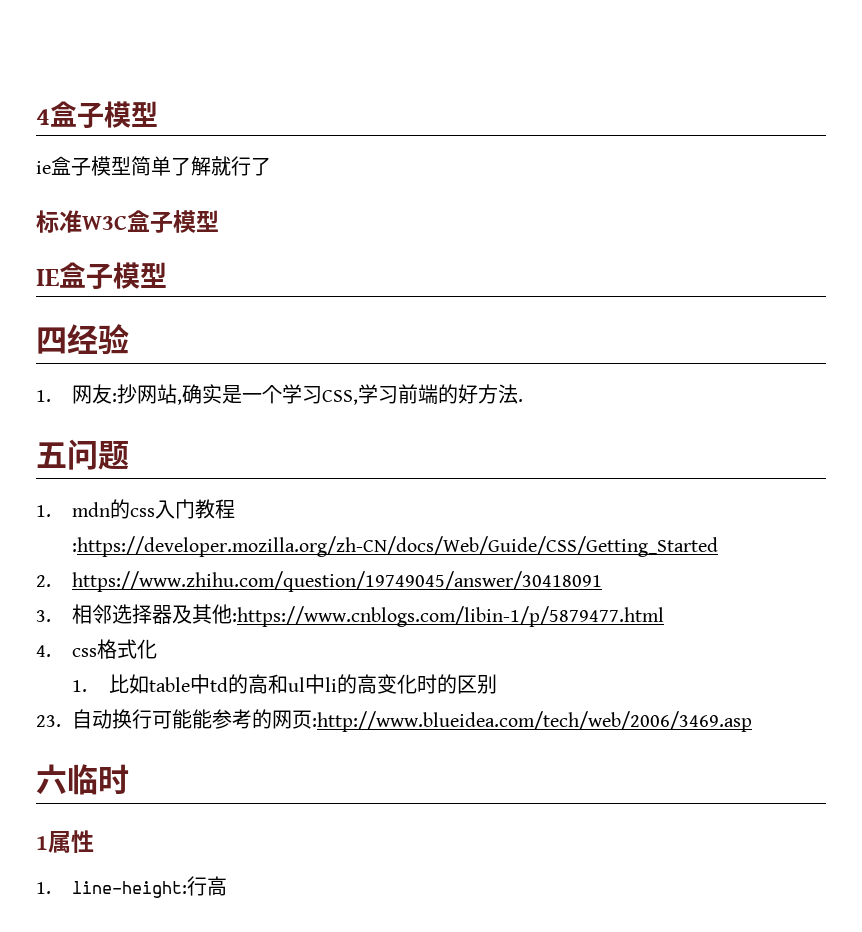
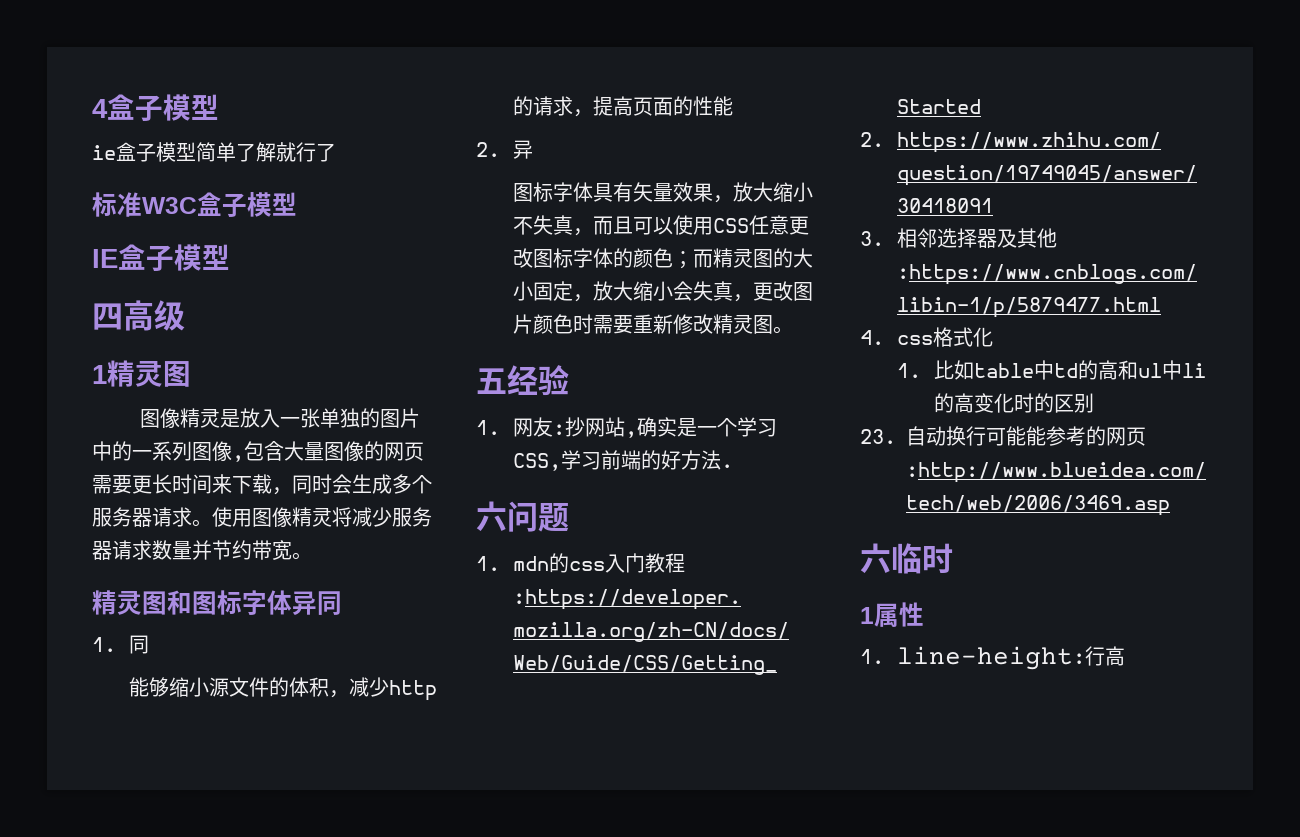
(67, 340) none -> [123,300,185,331] [92,360,191,387] [140,408,421,428] [92,441,424,462] [92,474,432,495] [92,507,432,527] [92,540,312,560] [92,590,342,615] [92,635,149,654] [128,677,437,701] [512,96,733,117] [476,140,533,159] [512,182,813,203] [512,215,809,236] [512,248,813,269] [512,281,813,302] [512,314,793,334] [476,368,507,394] 高级 // 1精灵图 // 图像精灵是放入一张单独的图片中的一系列图像,包含大量图像的网页需要更长时间来下载，同时会生成多个服务器请求。使用图像精灵将减少服务器请求数量并节约带宽。 // 精灵图和图标字体异同 // 1.同 // 能够缩小源文件的体积，减少http的请求，提高页面的性能 // 2.异 // 图标字体具有矢量效果，放大缩小不失真，而且可以使用CSS任意更改图标字体的颜色；而精灵图的大小固定，放大缩小会失真，更改图片颜色时需要重新修改精灵图。 // 五
[36,442,67,468] 五 -> [476,501,507,532] 六

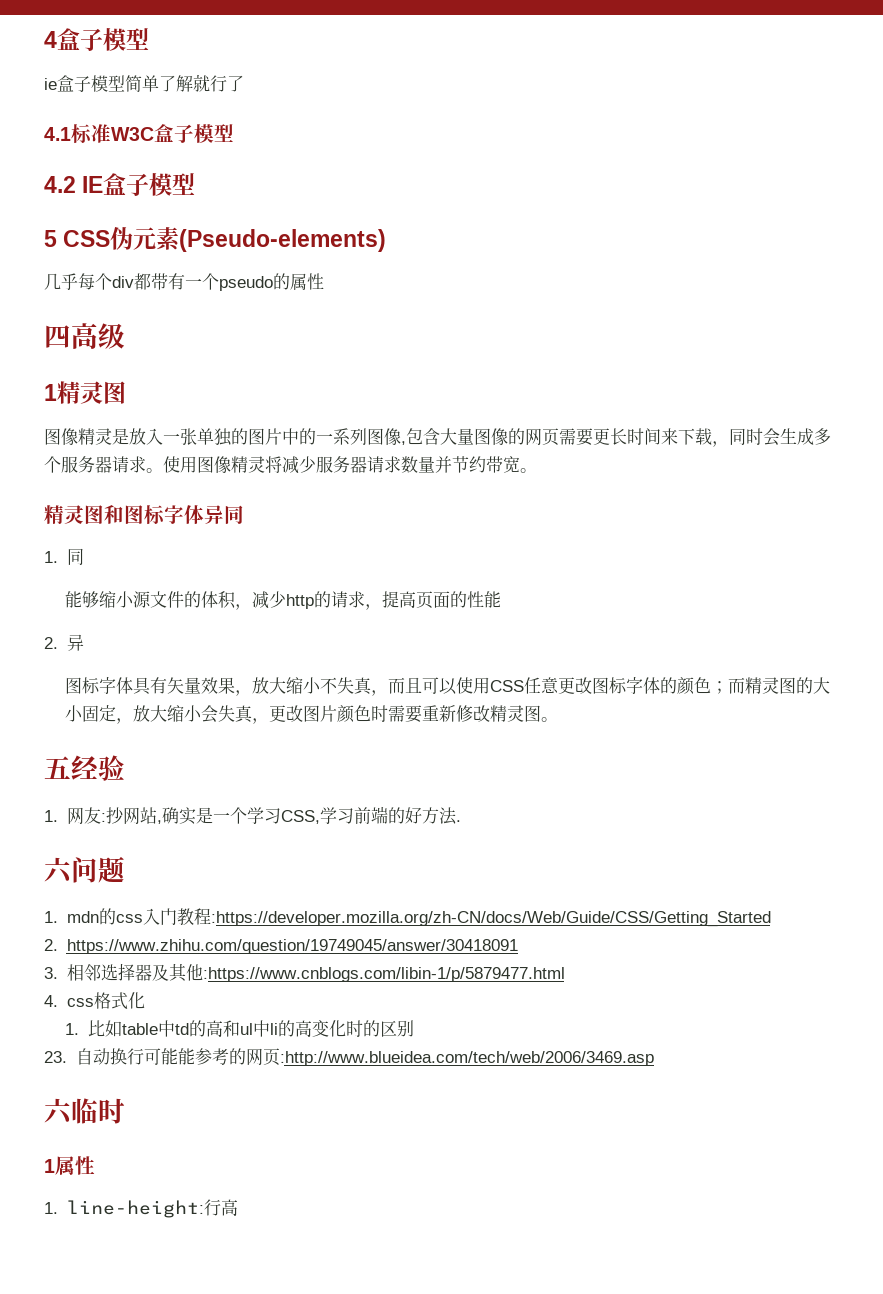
(336, 152) none -> [44,127,71,141] 4.1
(297, 204) none -> [44,176,76,193] 4.2
(230, 257) none -> [44,226,387,252] [44,273,324,291] // 5 CSS伪元素(Pseudo-elements) // 几乎每个div都带有一个pseudo的属性

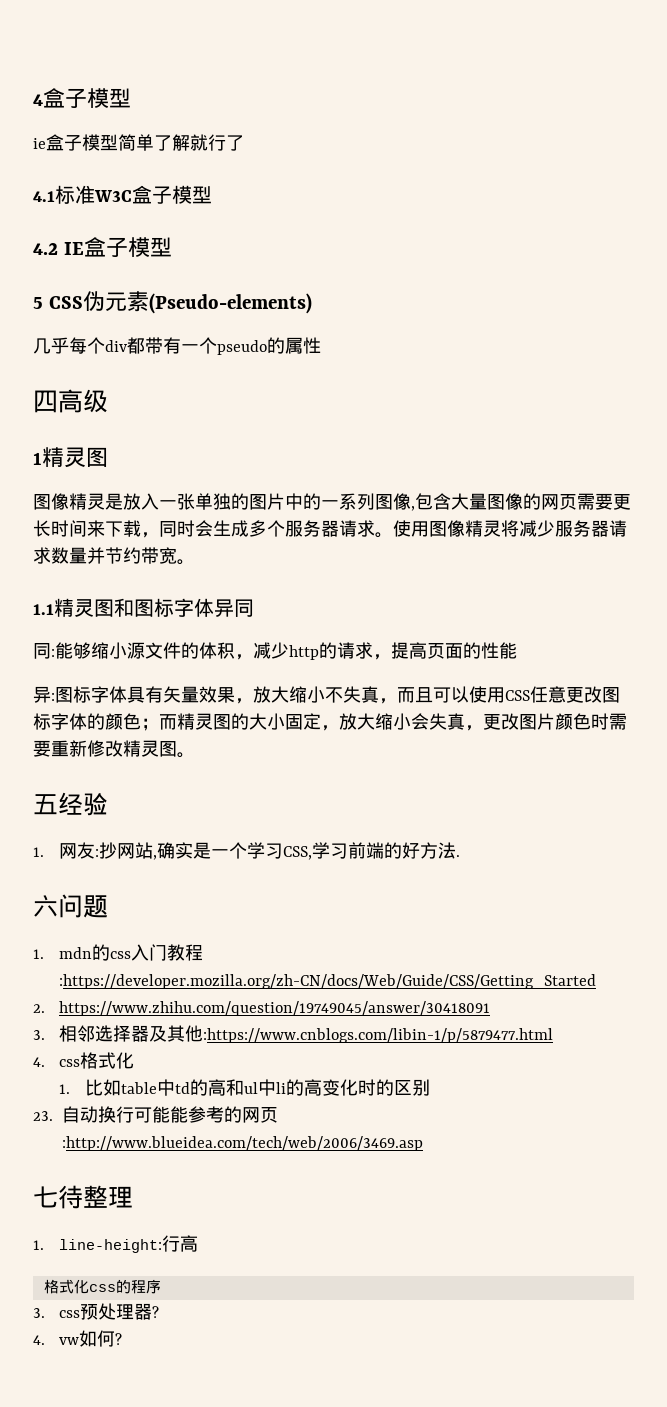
(537, 470) none -> [33,604,54,615] 1.1
[44,548,84,565] 1.同 // -> [33,643,55,659] 同:
[44,634,84,651] 2.异 // -> [33,686,55,703] 异:
[44,1098,125,1125] [44,1156,95,1175] 六临时 // 1属性 -> [33,1185,133,1209] 七待整理
(238, 1207) none -> [43,1279,161,1294] [33,1303,159,1320] [33,1330,122,1347] // 格式化css的程序 // 3. css预处理器? // 4. vw如何?

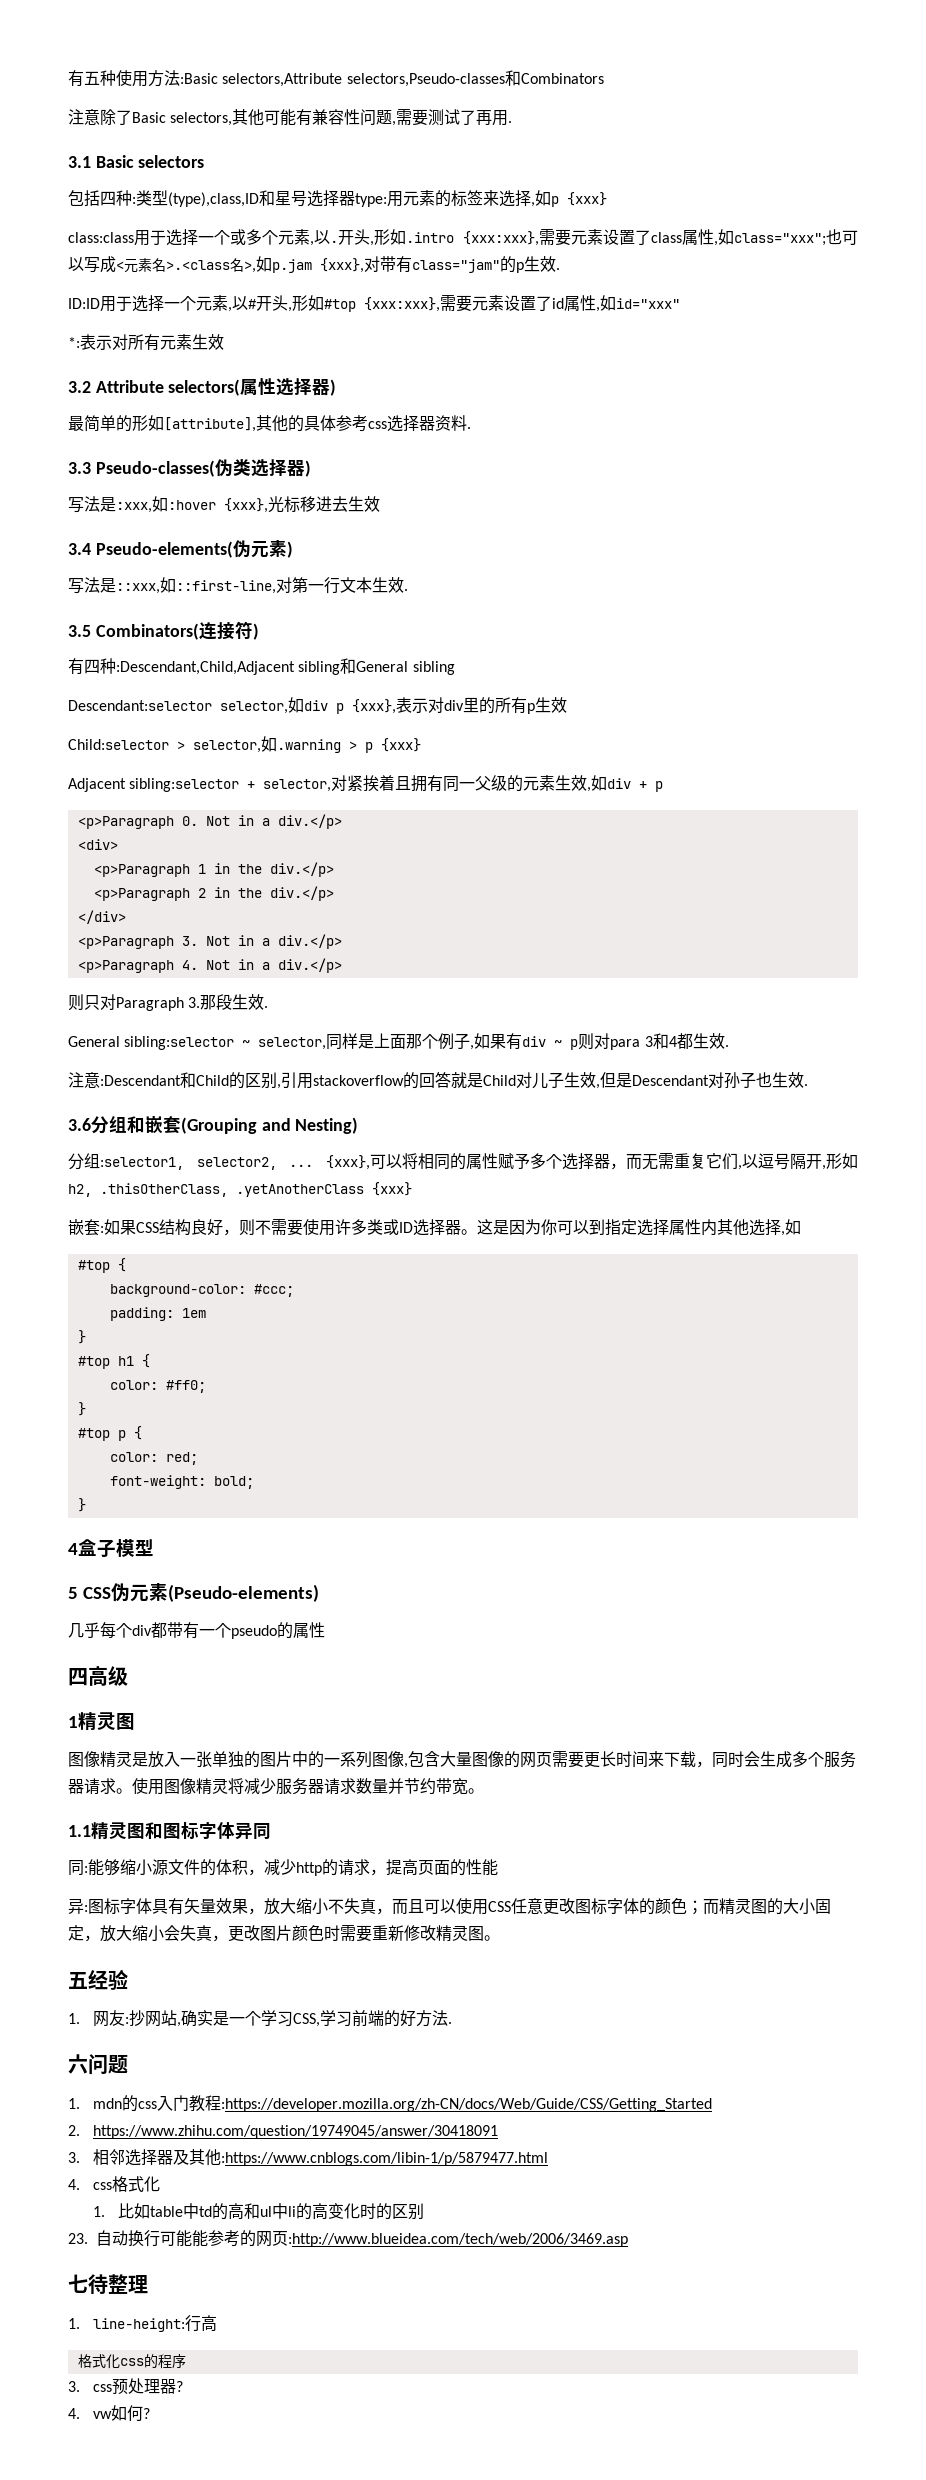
[33,88,131,108] [33,134,244,151] [33,185,212,204] [33,242,84,255] 4盒子模型 // ie盒子模型简单了解就行了 // 4.1标准W3C盒子模型 // 4.2 IE -> [68,70,604,87] [68,109,513,126] [68,155,205,168] [68,190,607,207] [68,229,858,246] [68,256,560,273] [68,295,680,312] [68,334,224,351] [68,378,337,396] [68,415,471,432] [68,459,311,477] [68,496,380,513] [68,540,293,558] [68,577,408,594] [68,621,259,640] [68,658,455,675] [68,697,567,714] [68,736,421,753] [68,775,664,792] [77,814,342,829] [77,839,118,850] [93,862,334,877] [93,886,334,901] [77,910,126,924] [77,934,342,949] [77,958,342,973] [68,994,269,1011] [68,1033,729,1050] [68,1072,808,1089] [68,1116,359,1134] [68,1153,858,1170] [68,1182,412,1197] [68,1219,801,1236] [77,1258,126,1273] [109,1284,294,1297] [109,1307,206,1321] [77,1330,86,1344] [77,1354,150,1369] [109,1380,206,1393] [77,1402,86,1416] [77,1426,142,1441] [109,1452,198,1465] [109,1475,254,1489] [77,1498,86,1512] [68,1543,78,1555] 有五种使用方法:Basic selectors,Attribute selectors,Pseudo-classes和Combinators // 注意除了Basic selectors,其他可能有兼容性问题,需要测试了再用. // 3.1 Basic selectors // 包括四种:类型(type),class,ID和星号选择器type:用元素的标签来选择,如p {xxx} // class:class用于选择一个或多个元素,以.开头,形如.intro {xxx:xxx},需要元素设置了class属性,如class="xxx";也可以写成<元素名>.<class名>,如p.jam {xxx},对带有class="jam"的p生效. // ID:ID用于选择一个元素,以#开头,形如#top {xxx:xxx},需要元素设置了id属性,如id="xxx" // *:表示对所有元素生效 // 3.2 Attribute selectors(属性选择器) // 最简单的形如[attribute],其他的具体参考css选择器资料. // 3.3 Pseudo-classes(伪类选择器) // 写法是:xxx,如:hover {xxx},光标移进去生效 // 3.4 Pseudo-elements(伪元素) // 写法是::xxx,如::first-line,对第一行文本生效. // 3.5 Combinators(连接符) // 有四种:Descendant,Child,Adjacent sibling和General sibling // Descendant:selector selector,如div p {xxx},表示对div里的所有p生效 // Child:selector > selector,如.warning > p {xxx} // Adjacent sibling:selector + selector,对紧挨着且拥有同一父级的元素生效,如div + p // <p>Paragraph 0. Not in a div.</p> // <div> // <p>Paragraph 1 in the div.</p> // <p>Paragraph 2 in the div.</p> // </div> // <p>Paragraph 3. Not in a div.</p> // <p>Paragraph 4. Not in a div.</p> // 则只对Paragraph 3.那段生效. // General sibling:selector ~ selector,同样是上面那个例子,如果有div ~ p则对para 3和4都生效. // 注意:Descendant和Child的区别,引用stackoverflow的回答就是Child对儿子生效,但是Descendant对孙子也生效. // 3.6分组和嵌套(Grouping and Nesting) // 分组:selector1, selector2, ... {xxx},可以将相同的属性赋予多个选择器，而无需重复它们,以逗号隔开,形如h2, .thisOtherClass, .yetAnotherClass {xxx} // 嵌套:如果CSS结构良好，则不需要使用许多类或ID选择器。这是因为你可以到指定选择属性内其他选择,如 // #top { // background-color: #ccc; // padding: 1em // } // #top h1 { // color: #ff0; // } // #top p { // color: red; // font-weight: bold; // } // 4

